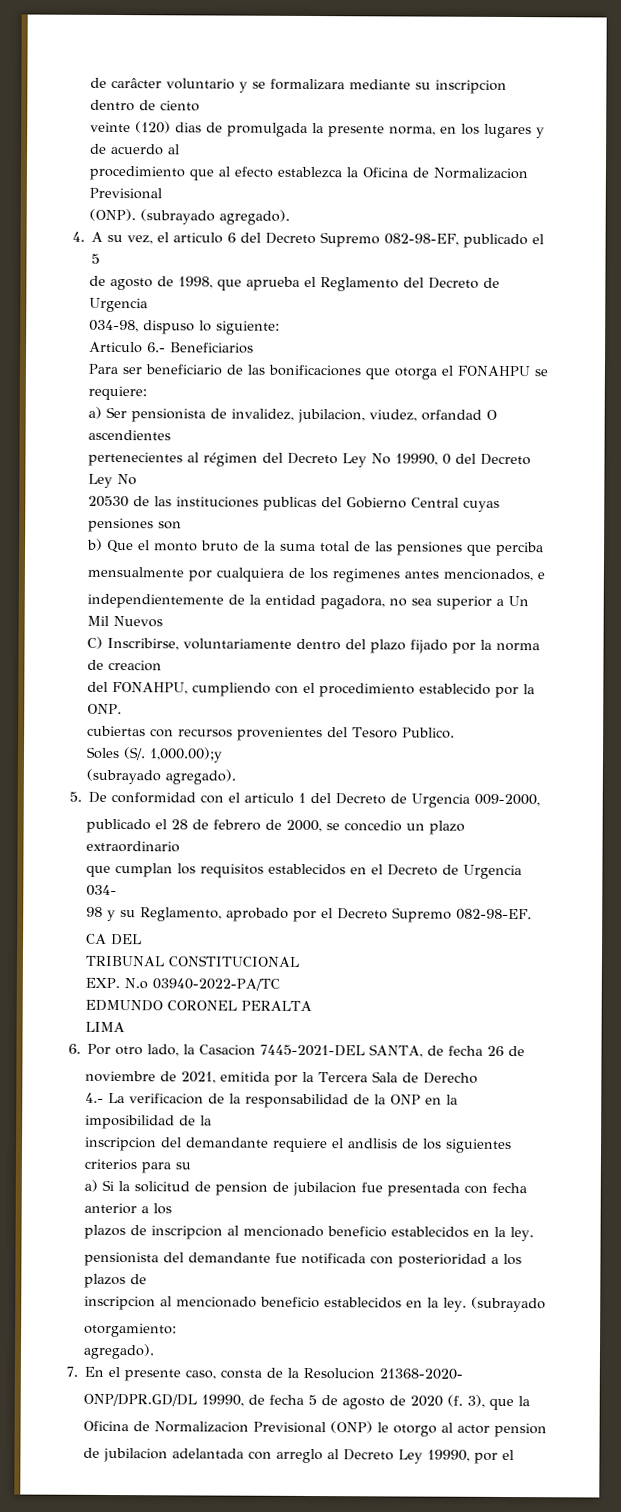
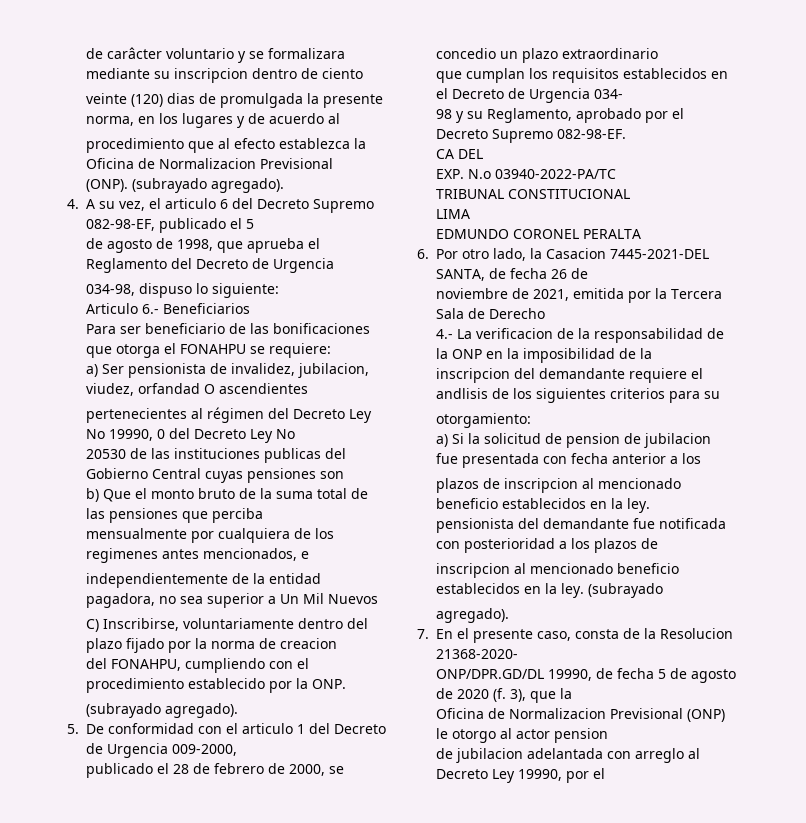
[86,725,455,742] [85,746,223,763] // cubiertas con recursos provenientes del Tesoro Publico. // Soles (S/. 1,000.00);y -> (346, 684) none
[84,955,299,967] // TRIBUNAL CONSTITUCIONAL -> (483, 154) none
(280, 984) none -> [435,189,630,199] [435,209,470,219] // TRIBUNAL CONSTITUCIONAL // LIMA
[84,1021,125,1033] // LIMA -> (641, 234) none
(191, 1166) none -> [435,413,531,428] // otorgamiento:
[83,1322,177,1338] // otorgamiento: -> (663, 590) none

